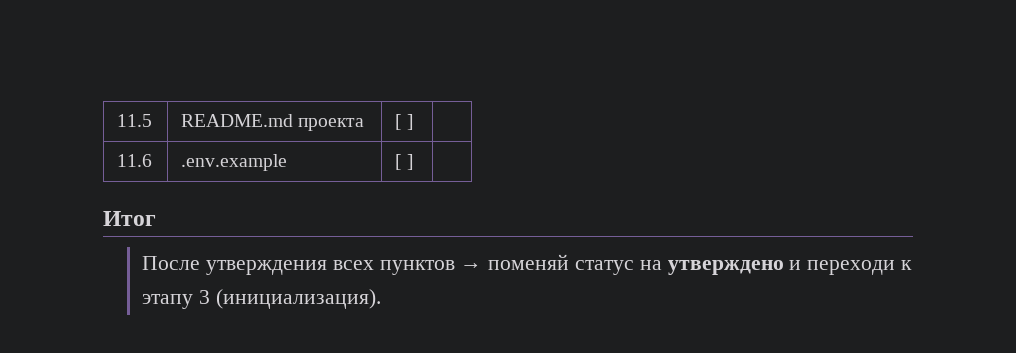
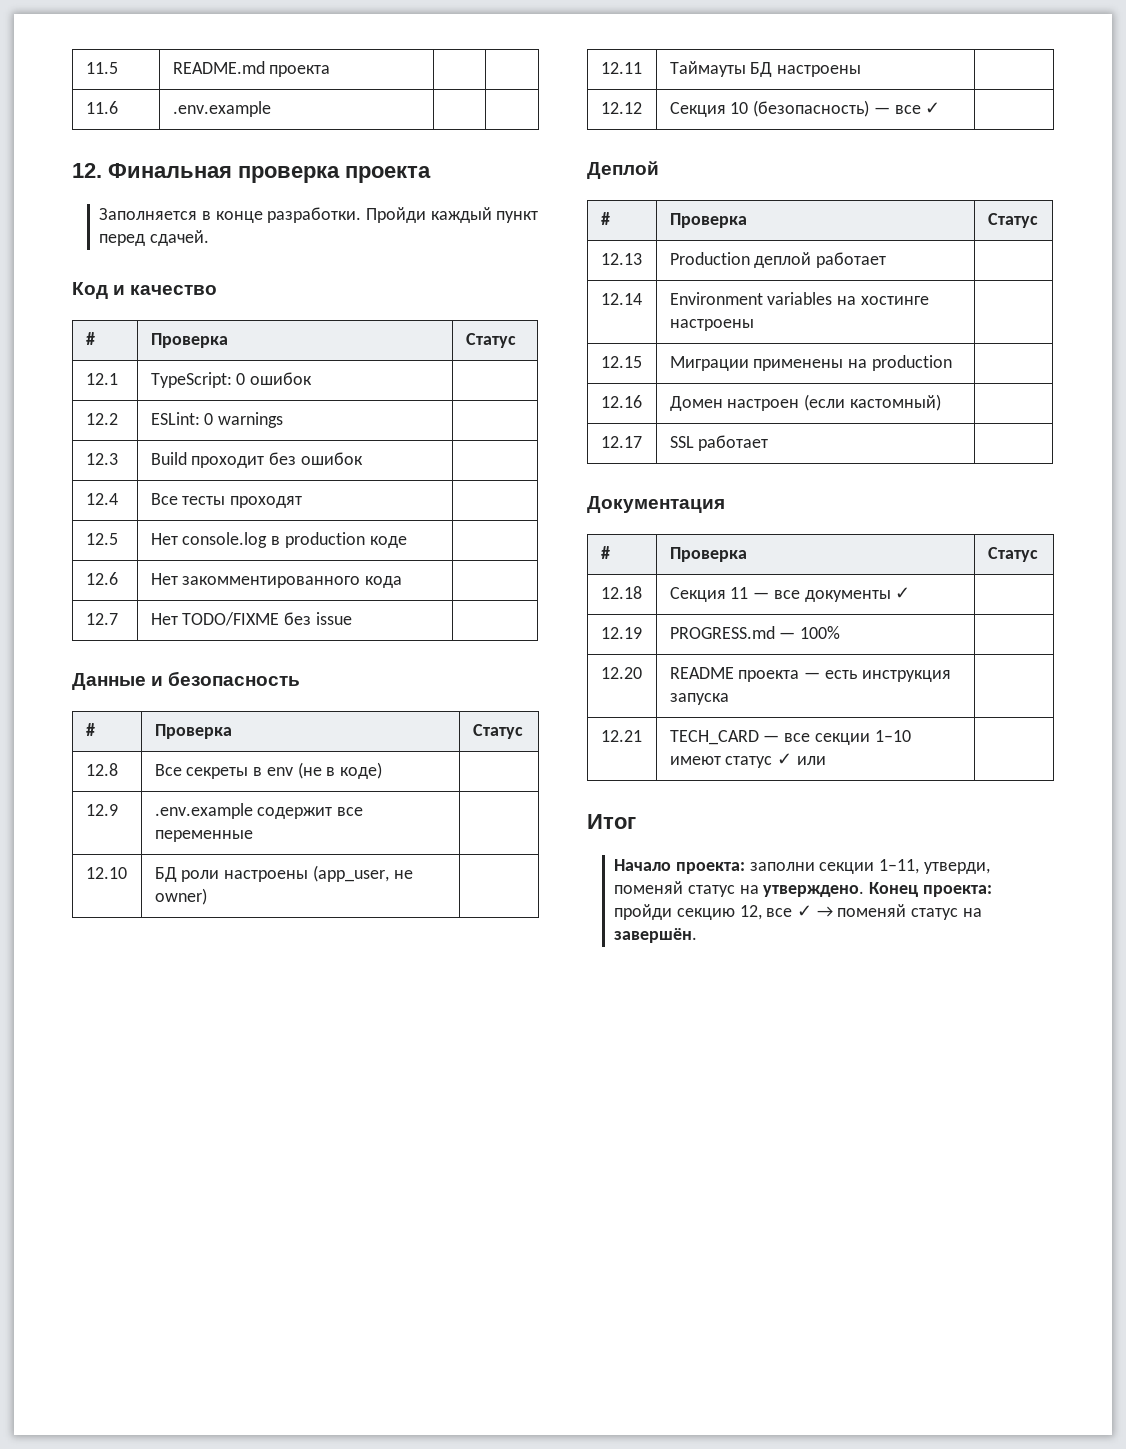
[395,114,415,130] [ ] -> (331, 71) none
[395,154,415,170] [103,211,156,226] [142,254,913,275] [142,289,381,309] [ ] | // Итог // После утверждения всех пунктов → поменяй статус на утверждено и переходи к этапу 3 (инициализация). -> [72,163,431,183] [99,207,539,223] [99,230,209,246] [72,282,218,299] [85,332,95,345] [150,333,228,348] [465,333,516,348] [85,373,118,385] [150,372,313,388] [85,413,118,425] [150,412,284,428] [85,453,118,465] [150,452,363,468] [85,493,118,505] [150,493,303,508] [85,533,118,545] [150,532,407,548] [85,572,118,585] [150,573,403,588] [85,613,118,625] [150,612,352,626] [72,671,301,690] [85,723,95,736] [154,724,232,739] [472,724,523,739] [85,763,118,776] [154,762,382,779] [85,804,118,816] [154,803,364,819] [154,830,253,842] [85,867,127,879] [154,865,413,882] [154,888,207,905] [600,62,642,74] [669,61,862,77] [600,102,642,114] [669,100,941,117] [587,161,659,179] [600,212,610,225] [669,213,747,228] [987,213,1038,228] [600,253,642,265] [669,252,887,268] [600,293,642,305] [669,292,929,305] [669,319,754,331] [600,356,642,368] [669,355,952,371] [600,395,642,408] [669,394,941,411] [600,436,642,448] [669,435,769,451] [587,496,725,513] [600,546,610,559] [669,547,747,562] [987,547,1038,562] [600,586,642,599] [669,587,911,602] [600,627,642,639] [669,626,841,639] [600,667,642,679] [669,667,951,682] [669,693,729,705] [600,730,642,742] [669,730,911,745] [669,753,826,768] [587,814,636,829] [614,859,990,874] [614,881,992,897] [614,904,982,920] [614,928,698,943] | // 12. Финальная проверка проекта // Заполняется в конце разработки. Пройди каждый пункт перед сдачей. // Код и качество // # | Проверка | Статус // 12.1 | TypeScript: 0 ошибок | // 12.2 | ESLint: 0 warnings | // 12.3 | Build проходит без ошибок | // 12.4 | Все тесты проходят | // 12.5 | Нет console.log в production коде | // 12.6 | Нет закомментированного кода | // 12.7 | Нет TODO/FIXME без issue | // Данные и безопасность // # | Проверка | Статус // 12.8 | Все секреты в env (не в коде) | // 12.9 | .env.example содержит все переменные | // 12.10 | БД роли настроены (app_user, не owner) | // 12.11 | Таймауты БД настроены | // 12.12 | Секция 10 (безопасность) — все ✓ | // Деплой // # | Проверка | Статус // 12.13 | Production деплой работает | // 12.14 | Environment variables на хостинге настроены | // 12.15 | Миграции применены на production | // 12.16 | Домен настроен (если кастомный) | // 12.17 | SSL работает | // Документация // # | Проверка | Статус // 12.18 | Секция 11 — все документы ✓ | // 12.19 | PROGRESS.md — 100% | // 12.20 | README проекта — есть инструкция запуска | // 12.21 | TECH_CARD — все секции 1–10 имеют статус ✓ или | // Итог // Начало проекта: заполни секции 1–11, утверди, поменяй статус на утверждено. Конец проекта: пройди секцию 12, все ✓ → поменяй статус на завершён.

